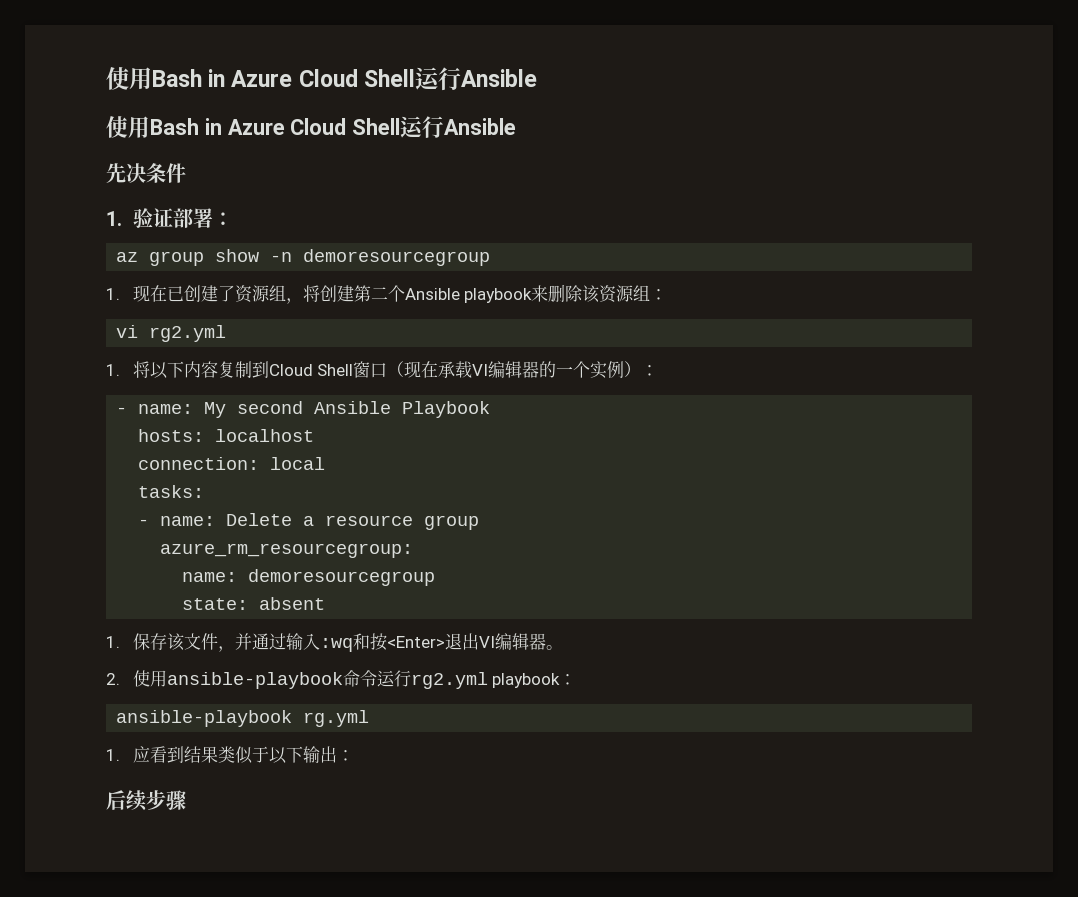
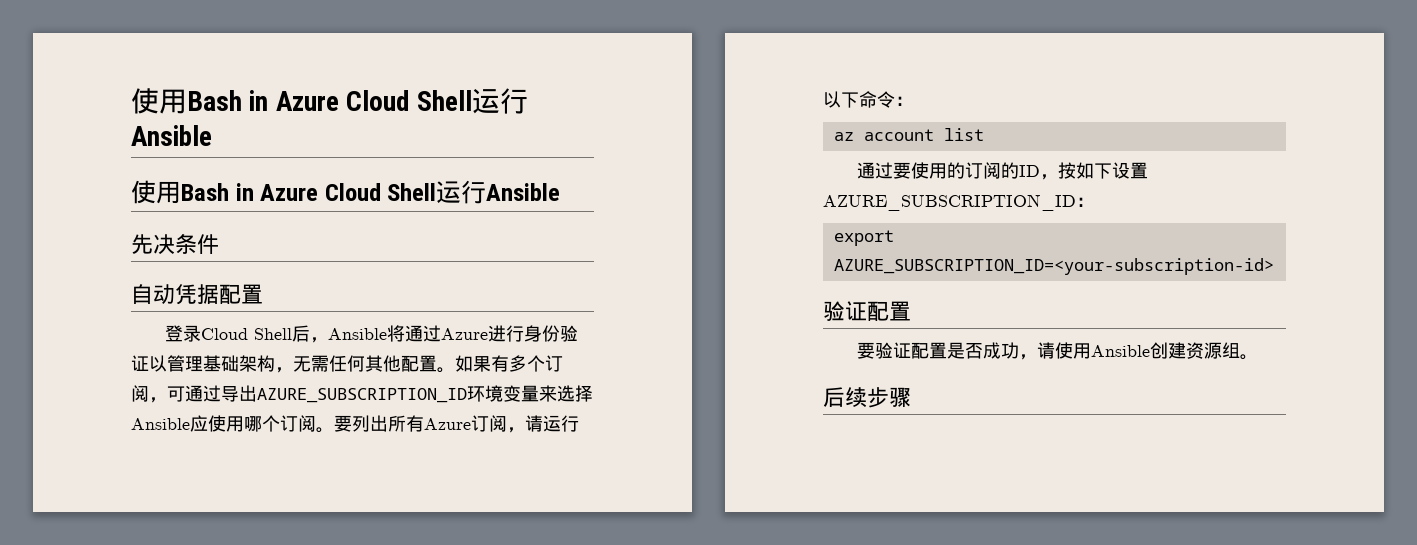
[106,208,233,228] [116,249,491,266] [106,284,668,304] [116,325,227,342] [106,361,659,379] [116,401,491,418] [138,429,315,442] [138,457,326,470] [138,485,205,498] [138,513,480,530] [160,543,414,558] [182,569,436,586] [182,597,326,610] [106,633,563,652] [106,670,577,689] [116,710,370,727] [106,746,354,764] 1.验证部署： // az group show -n demoresourcegroup // 1.现在已创建了资源组，将创建第二个Ansible playbook来删除该资源组： // vi rg2.yml // 1.将以下内容复制到Cloud Shell窗口（现在承载VI编辑器的一个实例）： // - name: My second Ansible Playbook // hosts: localhost // connection: local // tasks: // - name: Delete a resource group // azure_rm_resourcegroup: // name: demoresourcegroup // state: absent // 1.保存该文件，并通过输入:wq和按<Enter>退出VI编辑器。 // 2.使用ansible-playbook命令运行rg2.yml playbook： // ansible-playbook rg.yml // 1.应看到结果类似于以下输出： -> [131,284,263,305] [164,325,578,343] [131,355,563,373] [131,385,593,403] [131,415,579,433] [823,91,913,108] [833,128,984,141] [856,162,1148,180] [823,194,1094,211] [833,230,894,246] [833,258,1274,275] [823,301,911,321] [856,342,1258,360] 自动凭据配置 // 登录Cloud Shell后，Ansible将通过Azure进行身份验证以管理基础架构，无需任何其他配置。如果有多个订阅，可通过导出AZURE_SUBSCRIPTION_ID环境变量来选择Ansible应使用哪个订阅。要列出所有Azure订阅，请运行以下命令： // az account list // 通过要使用的订阅的ID，按如下设置AZURE_SUBSCRIPTION_ID： // export AZURE_SUBSCRIPTION_ID=<your-subscription-id> // 验证配置 // 要验证配置是否成功，请使用Ansible创建资源组。

